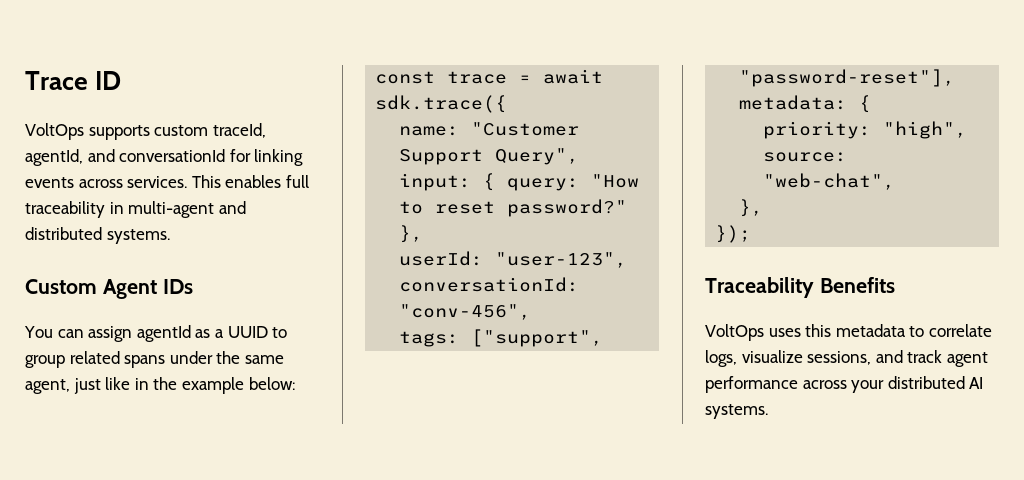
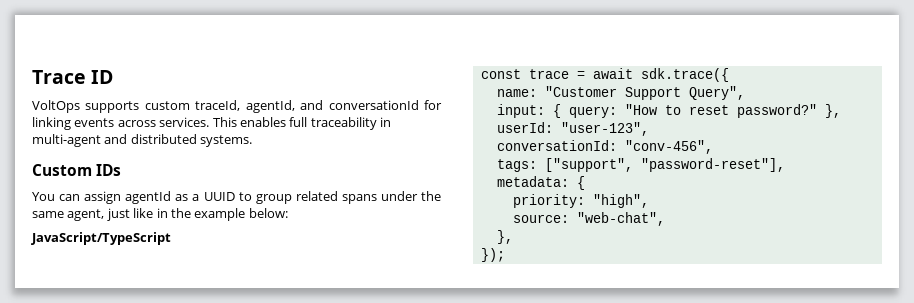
[102,279,157,299] Agent -> (92, 170) none
(295, 383) none -> [31,232,171,245] // JavaScript/TypeScript
[705,277,895,298] [705,324,992,341] [705,350,988,367] [705,376,984,393] [705,404,768,419] // Traceability Benefits // VoltOps uses this metadata to correlate logs, visualize sessions, and track agent performance across your distributed AI systems. -> (505, 255) none

